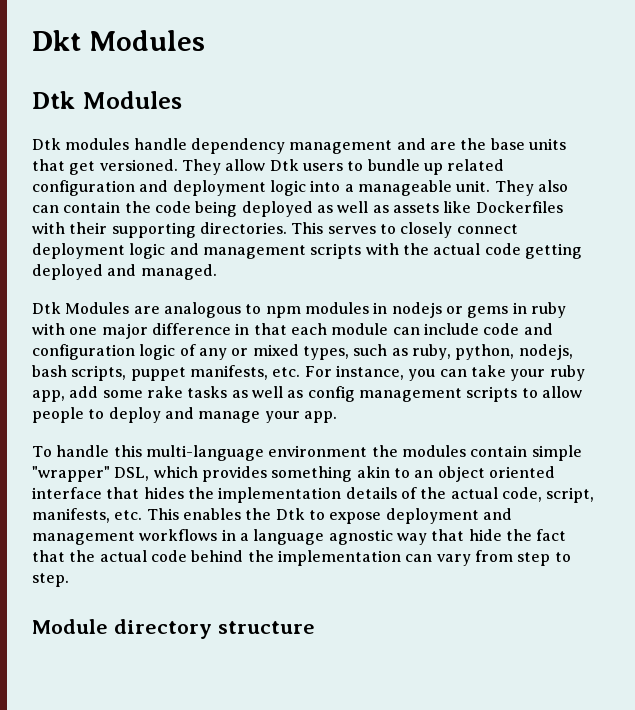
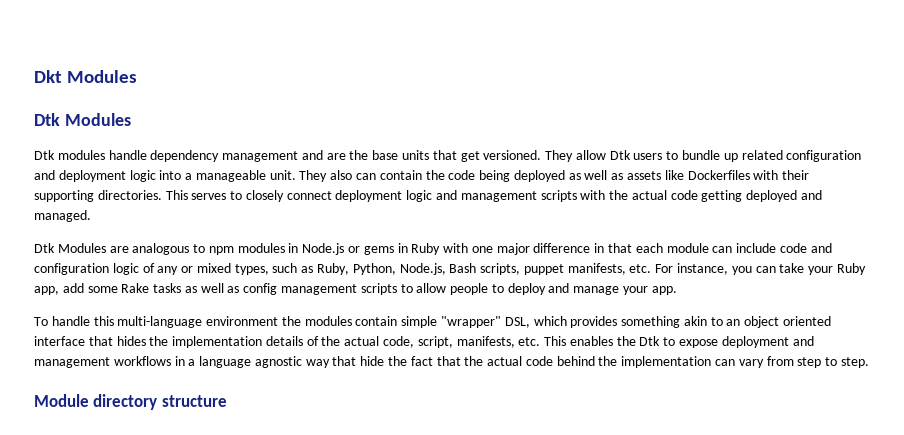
[391,302,442,318] nodejs -> [302,243,345,255] Node.js
[530,302,566,318] ruby -> [411,243,441,255] Ruby
[411,344,573,360] [32,365,67,377] ruby, python, nodejs, bash -> [317,263,477,275] Ruby, Python, Node.js, Bash
[549,365,585,381] ruby -> [836,263,866,275] Ruby
[146,386,183,398] rake -> [121,283,150,293] Rake

